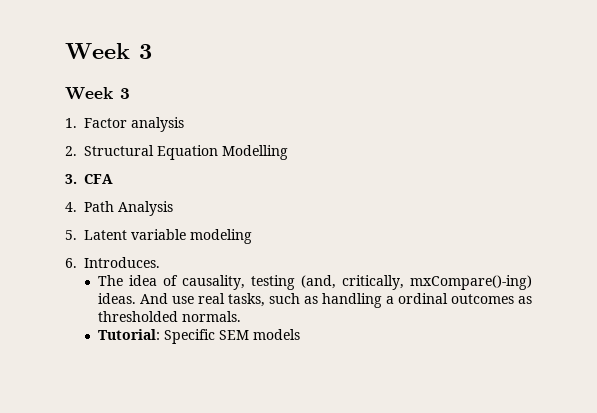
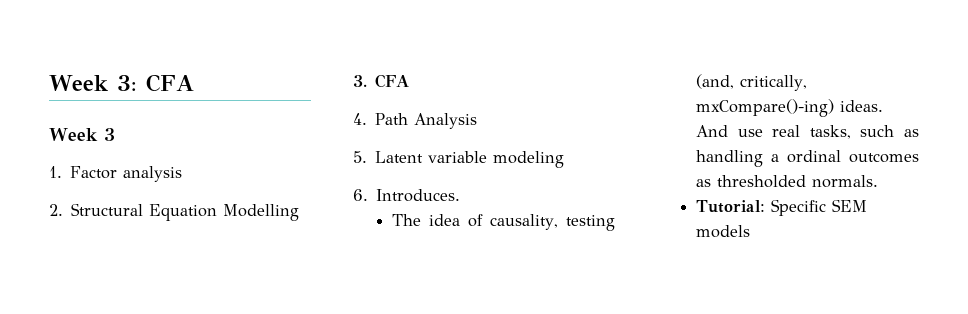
[65,43,152,59] Week 3 -> [49,74,194,92] Week 3: CFA

